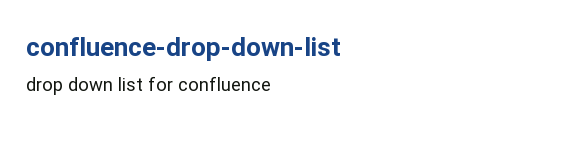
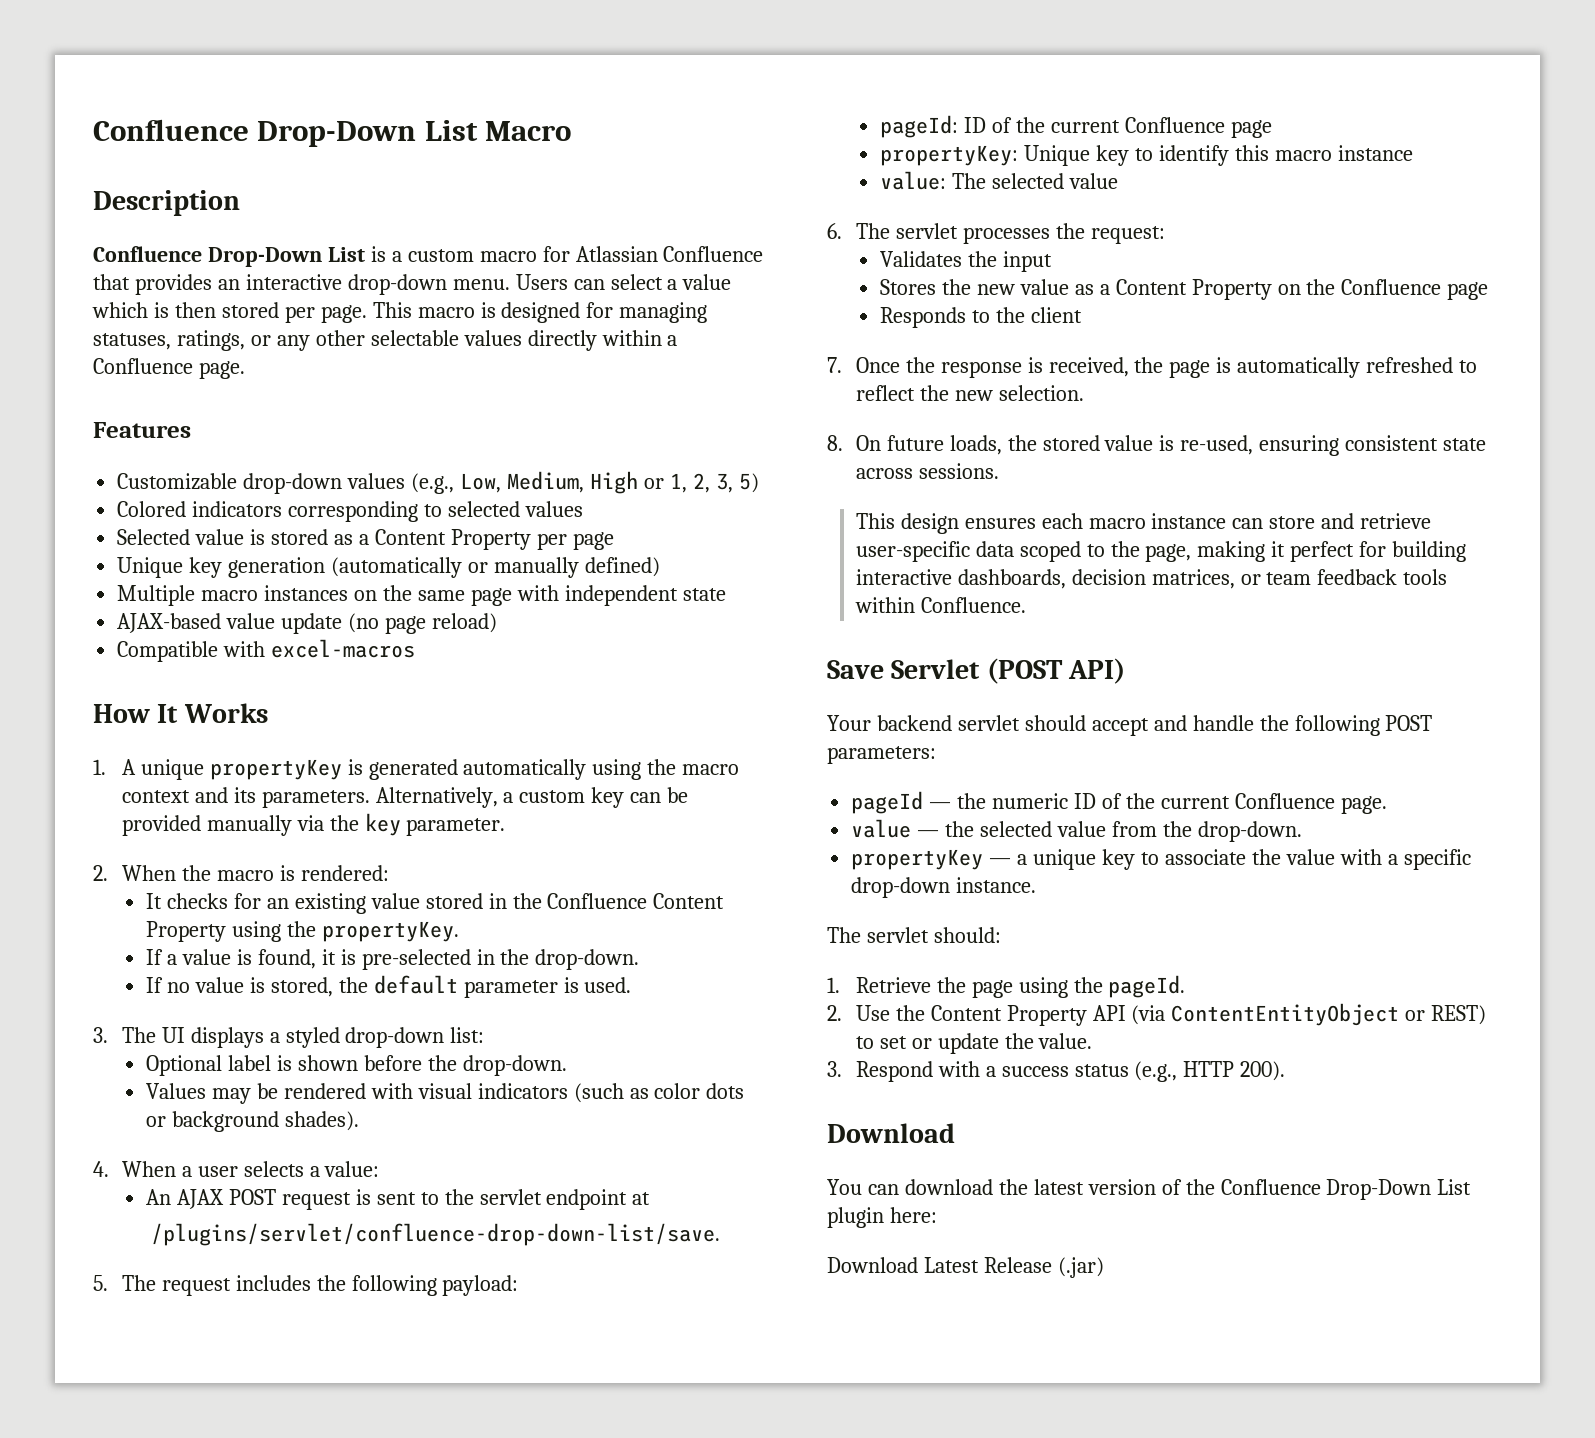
[26,37,341,61] [26,76,271,95] confluence-drop-down-list // drop down list for confluence -> [93,119,572,147] [93,190,240,216] [93,246,764,267] [93,274,732,295] [92,302,708,323] [93,330,678,351] [93,358,245,379] [93,422,191,438] [117,471,759,494] [117,501,583,522] [117,529,614,550] [117,557,660,578] [117,585,726,606] [117,613,497,634] [117,639,416,662] [93,703,268,723] [93,759,740,780] [121,787,689,808] [121,813,506,836] [93,865,389,881] [145,893,725,914] [145,921,459,942] [145,949,640,970] [145,975,632,998] [93,1027,485,1048] [145,1055,567,1076] [145,1083,745,1104] [145,1111,359,1132] [93,1161,380,1177] [145,1189,651,1210] [150,1223,720,1246] [93,1275,519,1296] [879,115,1272,138] [879,145,1413,166] [879,171,1118,190] [827,223,1165,244] [879,251,1052,272] [879,279,1489,300] [879,307,1082,328] [827,357,1478,378] [855,385,1084,401] [827,435,1487,456] [855,463,999,479] [855,513,1432,534] [855,541,1467,562] [855,569,1448,589] [854,597,1026,613] [827,658,1126,684] [827,715,1433,736] [827,746,936,764] [851,791,1387,814] [851,819,1302,842] [851,849,1471,870] [851,877,1037,898] [827,927,1001,943] [827,975,1186,998] [827,1003,1487,1026] [855,1033,1093,1054] [827,1061,1286,1082] [827,1123,955,1143] [827,1179,1472,1200] [827,1207,937,1228] [827,1257,1104,1278] Confluence Drop-Down List Macro // Description // Confluence Drop-Down List is a custom macro for Atlassian Confluence that provides an interactive drop-down menu. Users can select a value which is then stored per page. This macro is designed for managing statuses, ratings, or any other selectable values directly within a Confluence page. // Features // Customizable drop-down values (e.g., Low, Medium, High or 1, 2, 3, 5) // Colored indicators corresponding to selected values // Selected value is stored as a Content Property per page // Unique key generation (automatically or manually defined) // Multiple macro instances on the same page with independent state // AJAX-based value update (no page reload) // Compatible with excel-macros // How It Works // 1. A unique propertyKey is generated automatically using the macro context and its parameters. Alternatively, a custom key can be provided manually via the key parameter. // 2. When the macro is rendered: // It checks for an existing value stored in the Confluence Content Property using the propertyKey. // If a value is found, it is pre-selected in the drop-down. // If no value is stored, the default parameter is used. // 3. The UI displays a styled drop-down list: // Optional label is shown before the drop-down. // Values may be rendered with visual indicators (such as color dots or background shades). // 4. When a user selects a value: // An AJAX POST request is sent to the servlet endpoint at // /plugins/servlet/confluence-drop-down-list/save. // 5. The request includes the following payload: // pageId: ID of the current Confluence page // propertyKey: Unique key to identify this macro instance // value: The selected value // 6. The servlet processes the request: // Validates the input // Stores the new value as a Content Property on the Confluence page // Responds to the client // 7. Once the response is received, the page is automatically refreshed to reflect the new selection. // 8. On future loads, the stored value is re-used, ensuring consistent state across sessions. // This design ensures each macro instance can store and retrieve user-specific data scoped to the page, making it perfect for building interactive dashboards, decision matrices, or team feedback tools within Confluence. // Save Servlet (POST API) // Your backend servlet should accept and handle the following POST parameters: // pageId — the numeric ID of the current Confluence page. // value — the selected value from the drop-down. // propertyKey — a unique key to associate the value with a specific drop-down instance. // The servlet should: // 1. Retrieve the page using the pageId. // 2. Use the Content Property API (via ContentEntityObject or REST) to set or update the value. // 3. Respond with a success status (e.g., HTTP 200). // Download // You can download the latest version of the Confluence Drop-Down List plugin here: // Download Latest Release (.jar)

